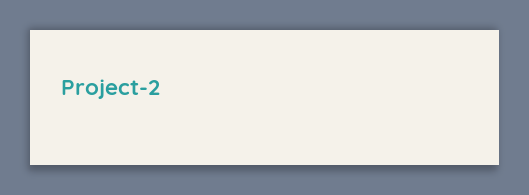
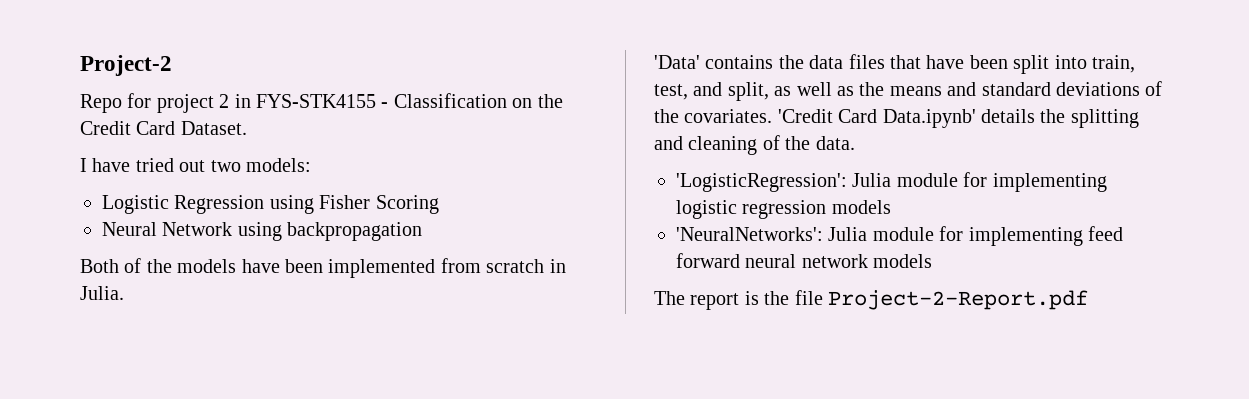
(160, 89) none -> [80,93,563,113] [80,121,247,135] [80,158,311,172] [102,195,439,214] [102,222,423,241] [80,258,566,278] [80,286,124,300] [654,54,1135,74] [654,81,1163,101] [654,109,1139,128] [654,135,855,155] [676,172,1107,192] [676,200,891,219] [676,226,1123,246] [676,253,933,268] [654,290,1088,310] // Repo for project 2 in FYS-STK4155 - Classification on the Credit Card Dataset. // I have tried out two models: // Logistic Regression using Fisher Scoring // Neural Network using backpropagation // Both of the models have been implemented from scratch in Julia. // 'Data' contains the data files that have been split into train, test, and split, as well as the means and standard deviations of the covariates. 'Credit Card Data.ipynb' details the splitting and cleaning of the data. // 'LogisticRegression': Julia module for implementing logistic regression models // 'NeuralNetworks': Julia module for implementing feed forward neural network models // The report is the file Project-2-Report.pdf

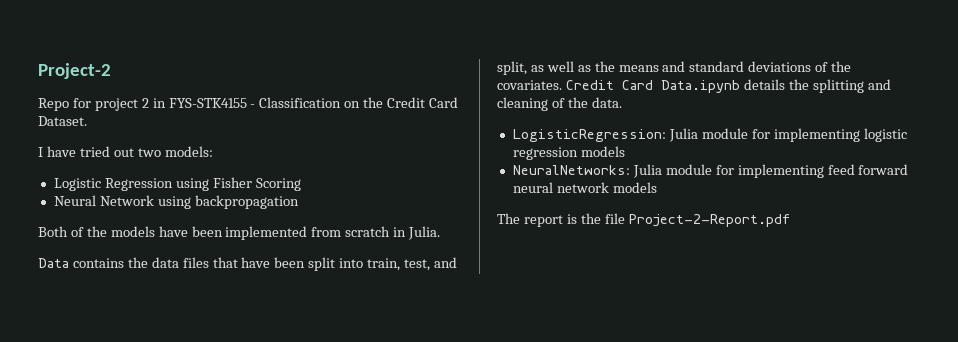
[654,55,700,69] 'Data' -> [38,258,69,268] Data
[777,109,976,128] 'Credit Card Data.ipynb' -> [565,80,740,93] Credit Card Data.ipynb
[676,173,847,192] 'LogisticRegression': -> [512,129,666,142] LogisticRegression:
[676,227,823,241] 'NeuralNetworks': -> [512,165,630,175] NeuralNetworks:

